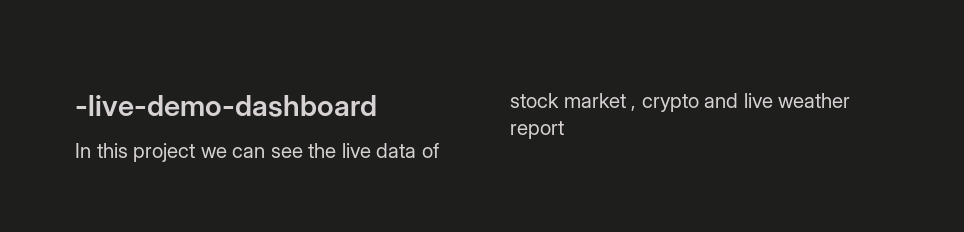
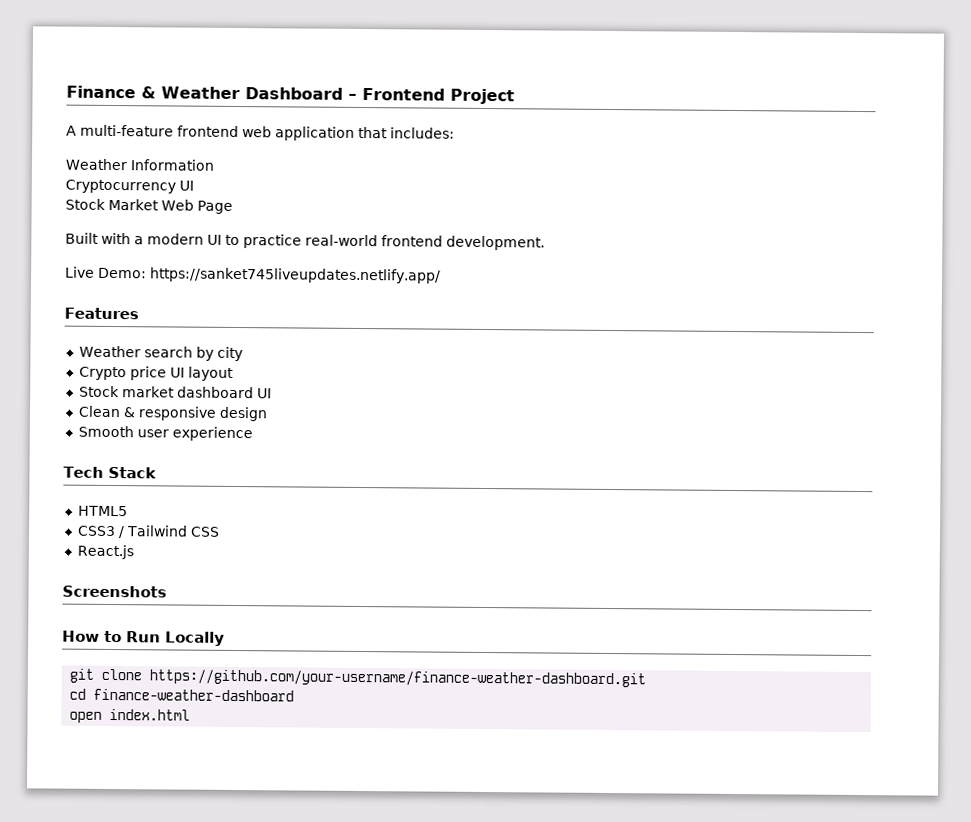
[75,95,377,117] [75,143,439,162] [510,93,851,112] [510,121,564,139] -live-demo-dashboard // In this project we can see the live data of stock market , crypto and live weather report -> [66,85,515,105] [66,124,455,141] [65,158,215,171] [65,179,194,194] [65,198,233,214] [65,232,545,251] [65,266,441,284] [64,307,139,320] [78,345,243,362] [78,366,234,381] [78,385,272,399] [77,405,268,422] [77,425,253,442] [63,466,157,479] [77,505,128,517] [76,525,220,539] [76,544,134,560] [62,585,167,598] [62,630,225,646] [69,668,647,688] [69,688,295,702] [69,708,191,723] Finance & Weather Dashboard – Frontend Project // A multi-feature frontend web application that includes: // Weather Information // Cryptocurrency UI // Stock Market Web Page // Built with a modern UI to practice real-world frontend development. // Live Demo: https://sanket745liveupdates.netlify.app/ // Features // Weather search by city // Crypto price UI layout // Stock market dashboard UI // Clean & responsive design // Smooth user experience // Tech Stack // HTML5 // CSS3 / Tailwind CSS // React.js // Screenshots // How to Run Locally // git clone https://github.com/your-username/finance-weather-dashboard.git // cd finance-weather-dashboard // open index.html

